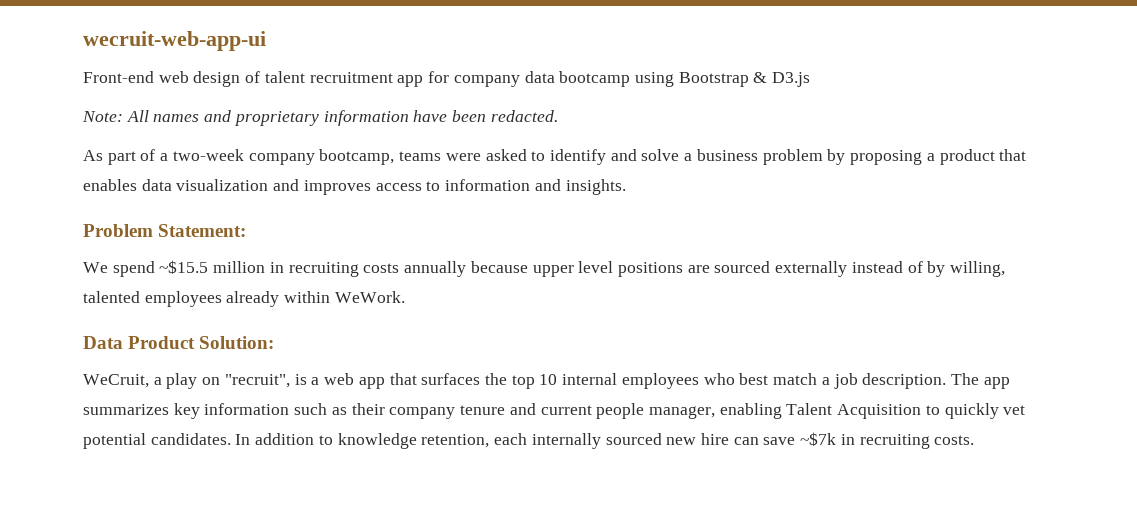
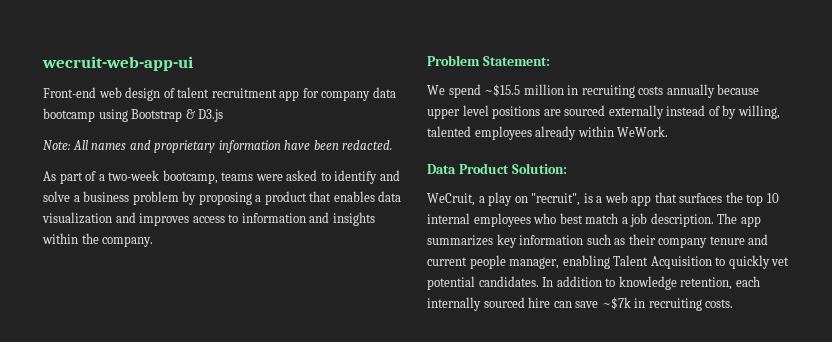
[248,153,315,165] company -> (160, 175) none
[565,179,626,195] insights. -> [332,212,375,226] [42,233,154,247] insights within the company.
[666,437,697,445] new -> (525, 302) none

